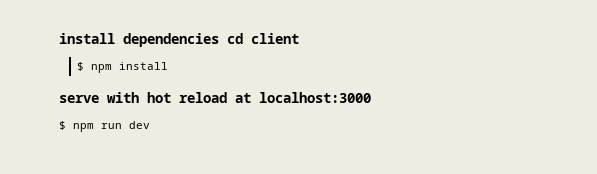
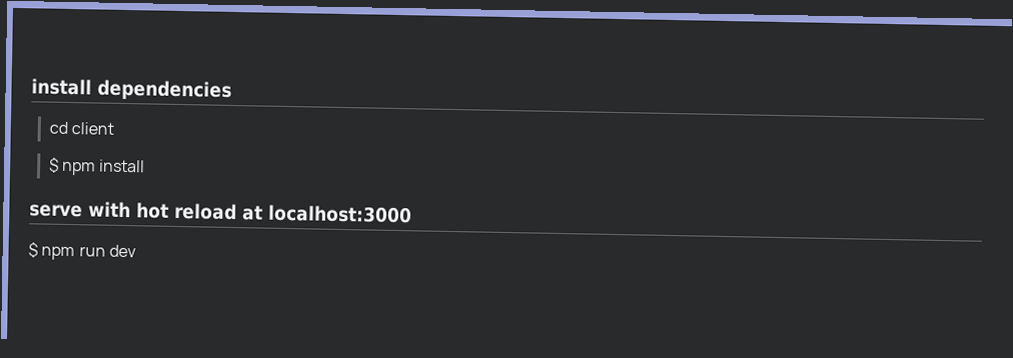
(219, 40) none -> (232, 90) //

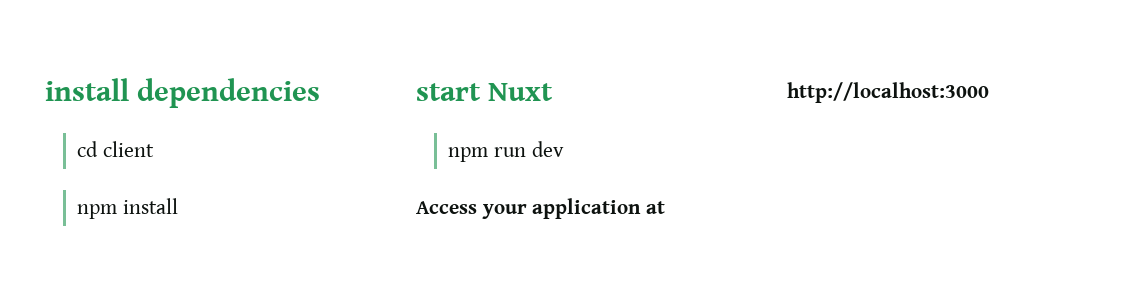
[48,157,59,173] $ -> (155, 149) none
[29,201,412,224] [28,242,136,261] serve with hot reload at localhost:3000 // $ npm run dev -> [416,83,553,101] [448,141,564,162] [416,198,666,219] [787,82,989,103] start Nuxt // npm run dev // Access your application at http://localhost:3000

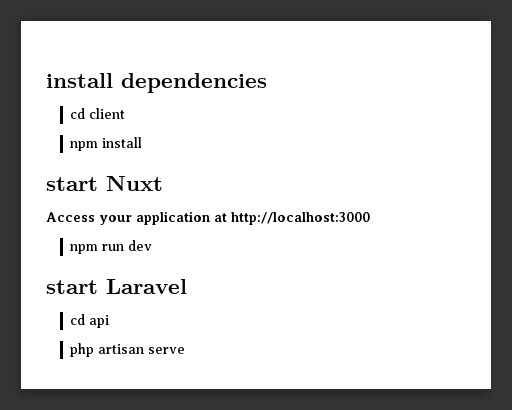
[448,141,564,162] // npm run dev -> (163, 183) none
(989, 92) none -> [70,240,153,254] [46,279,187,294] [70,314,110,328] [70,343,186,357] // npm run dev // start Laravel // cd api // php artisan serve

